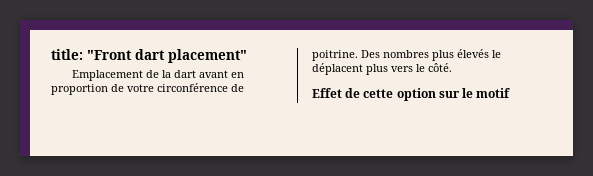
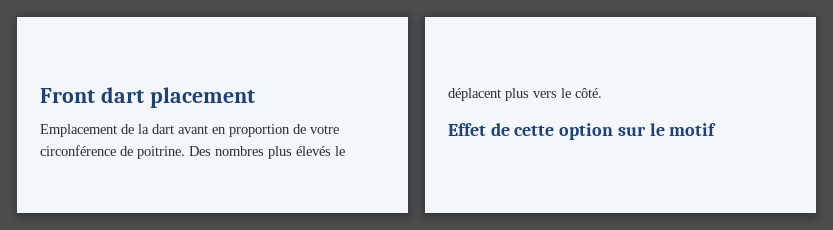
[51,49,247,63] title: "Front dart placement" -> [40,87,255,108] Front dart placement

